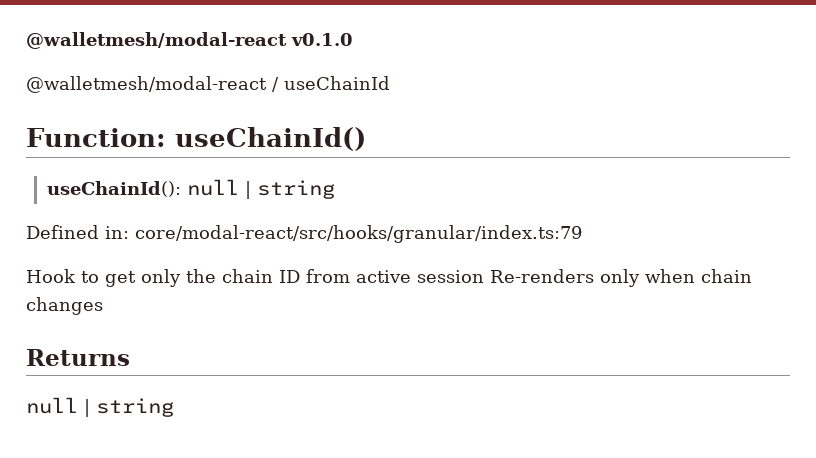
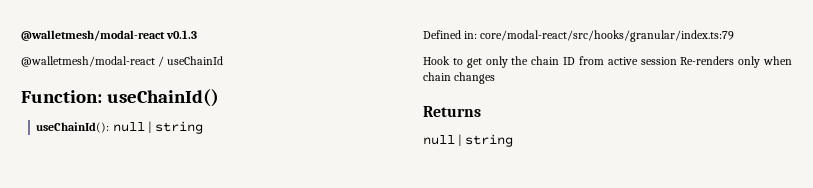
[26,32,353,49] @walletmesh/modal-react v0.1.0 -> [21,30,198,41] @walletmesh/modal-react v0.1.3

